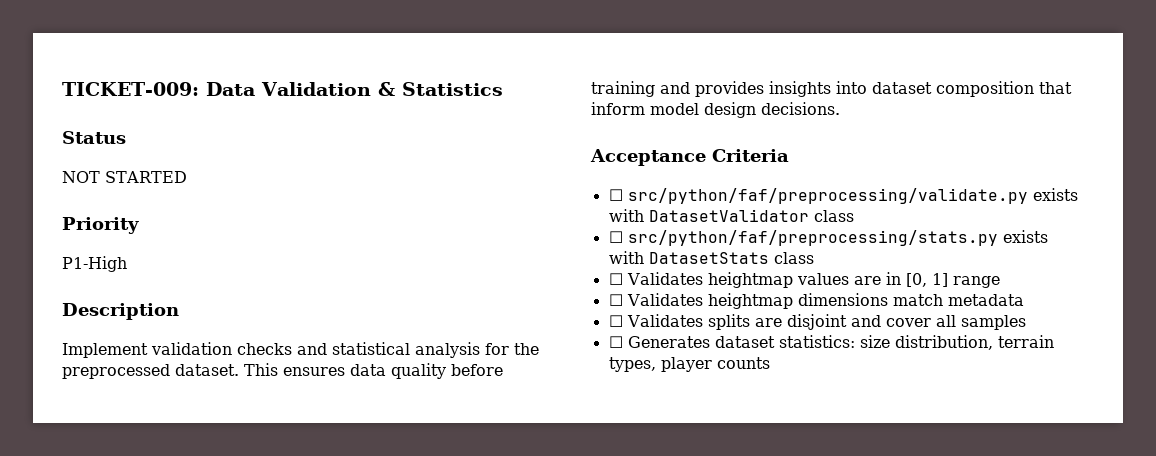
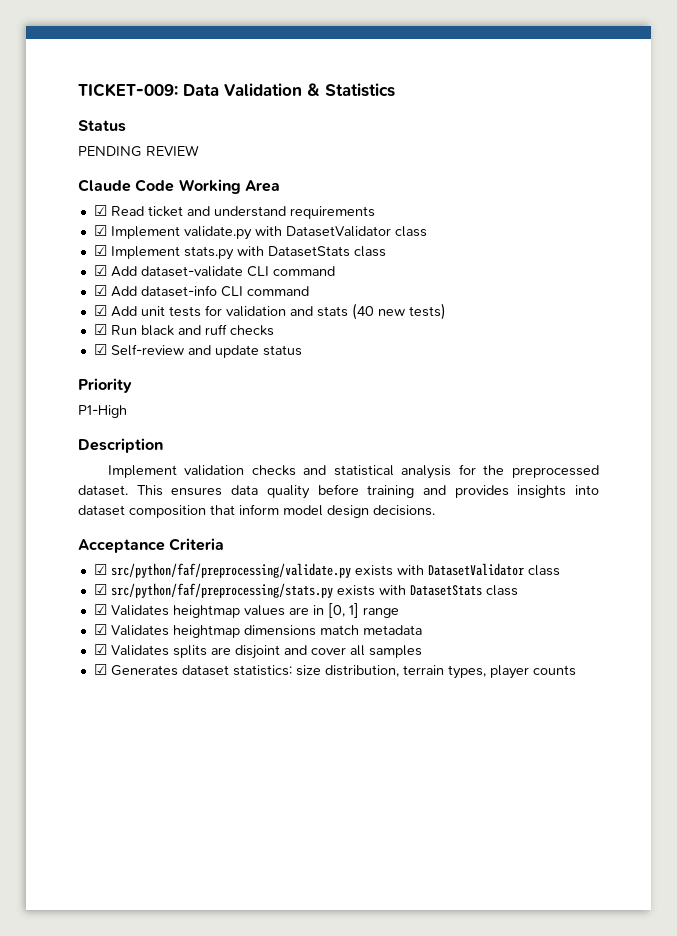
[62,171,187,183] NOT STARTED -> [78,145,199,157] [78,179,280,194] [93,205,375,219] [93,225,427,240] [93,245,386,260] [93,265,335,277] [93,285,309,297] [93,303,446,320] [93,324,274,336] [93,344,302,358] PENDING REVIEW // Claude Code Working Area // ☑ Read ticket and understand requirements // ☑ Implement validate.py with DatasetValidator class // ☑ Implement stats.py with DatasetStats class // ☑ Add dataset-validate CLI command // ☑ Add dataset-info CLI command // ☑ Add unit tests for validation and stats (40 new tests) // ☑ Run black and ruff checks // ☑ Self-review and update status
[608,189,623,201] ☐ -> [93,564,107,575] ☑
[608,231,623,243] ☐ -> [93,584,107,595] ☑
[608,273,623,285] ☐ -> [93,604,107,615] ☑
[608,294,623,306] ☐ -> [93,624,107,635] ☑
[608,315,623,327] ☐ -> [93,644,107,655] ☑
[608,336,623,348] ☐ -> [93,664,107,675] ☑

